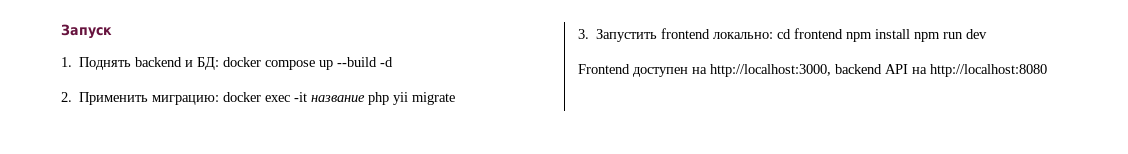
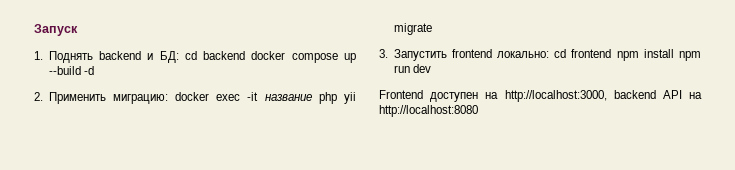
(220, 63) none -> [184,51,246,60] cd backend

